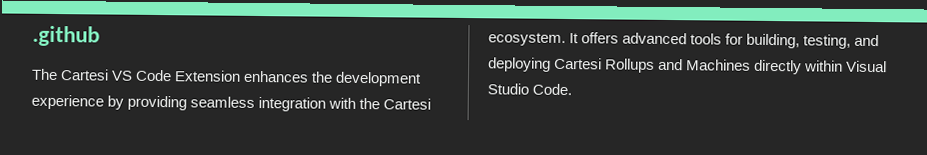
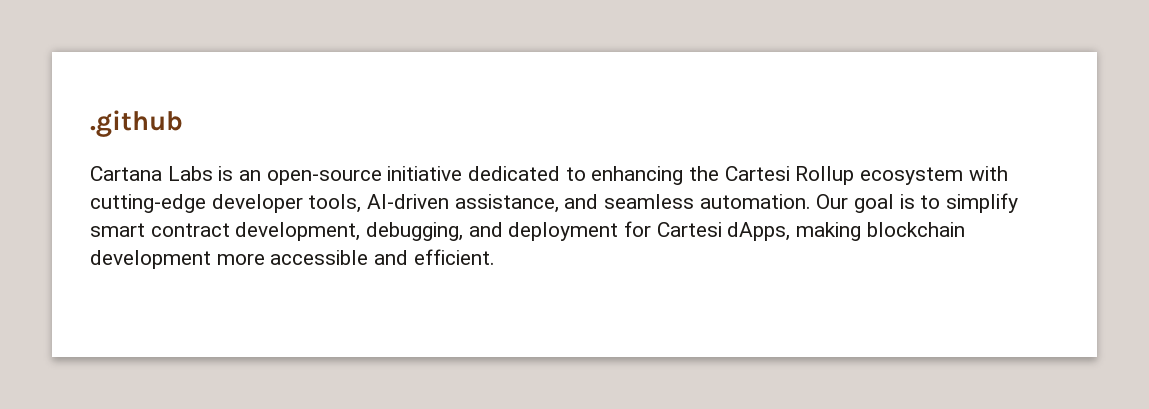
[31,68,423,87] [31,94,432,112] [488,32,880,49] [488,57,888,75] [487,83,573,96] The Cartesi VS Code Extension enhances the development experience by providing seamless integration with the Cartesi ecosystem. It offers advanced tools for building, testing, and deploying Cartesi Rollups and Machines directly within Visual Studio Code. -> [90,166,1008,185] [90,193,1019,213] [90,221,965,241] [90,249,495,269] Cartana Labs is an open-source initiative dedicated to enhancing the Cartesi Rollup ecosystem with cutting-edge developer tools, AI-driven assistance, and seamless automation. Our goal is to simplify smart contract development, debugging, and deployment for Cartesi dApps, making blockchain development more accessible and efficient.

